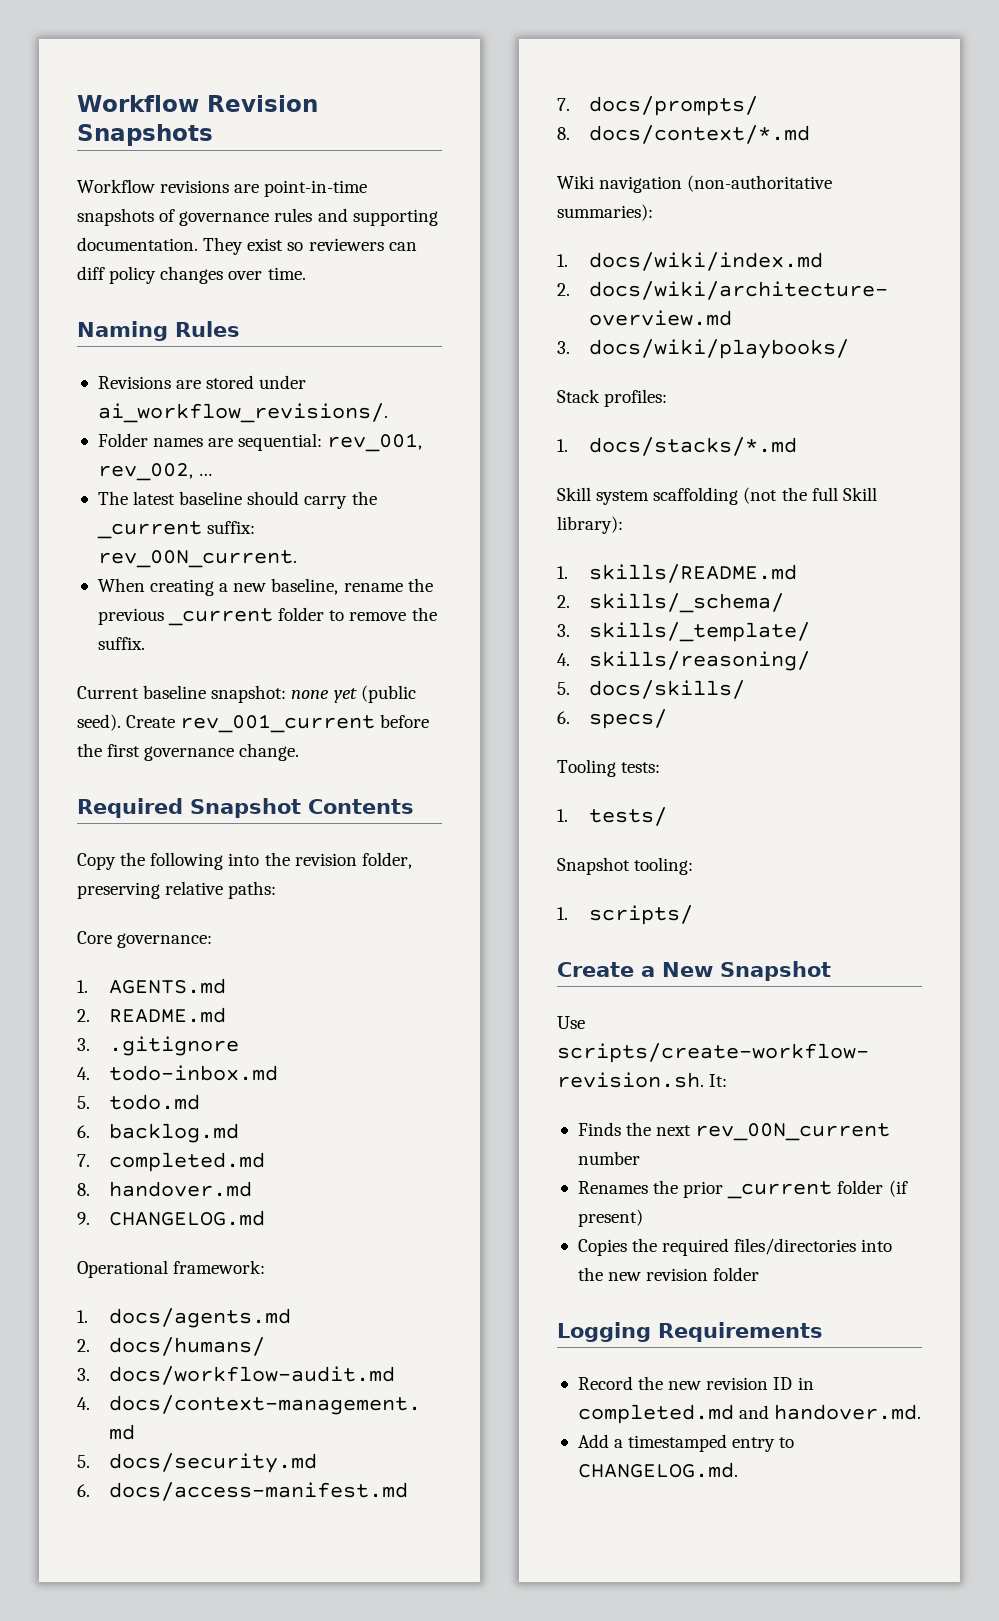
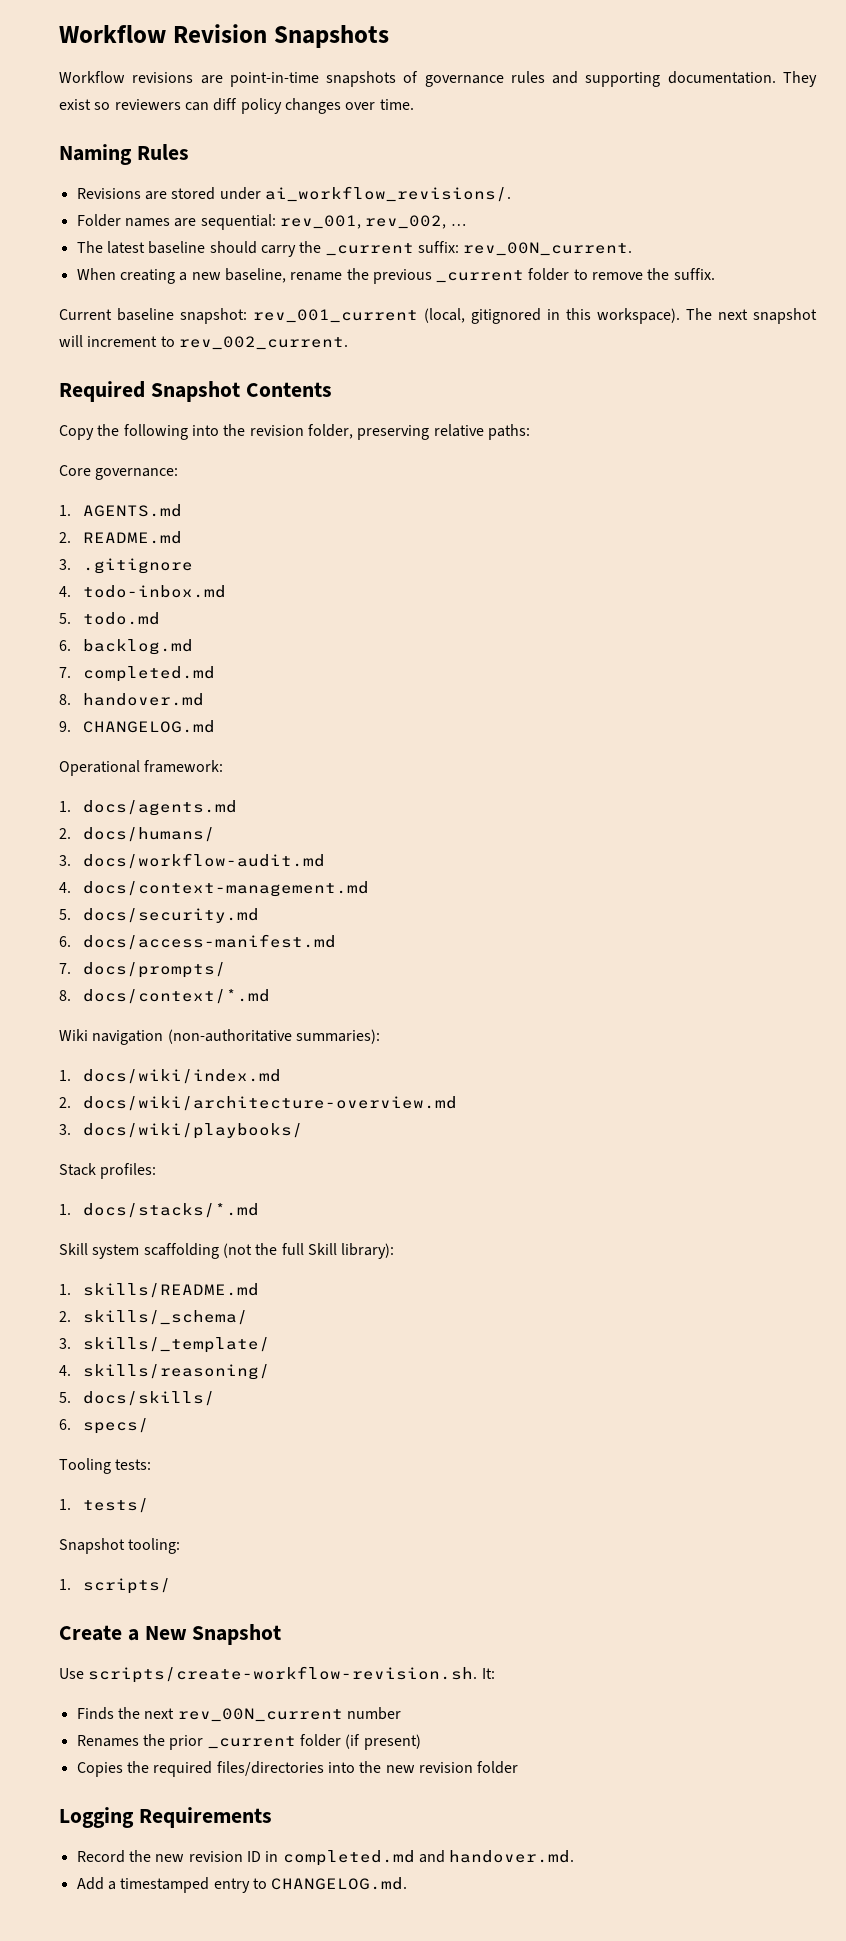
[291,685,416,703] [77,714,430,733] [77,743,300,761] none yet (public seed). Create rev_001_current before the first governance change. -> [253,308,817,324] [59,335,348,350] rev_001_current (local, gitignored in this workspace). The next snapshot will increment to rev_002_current.

